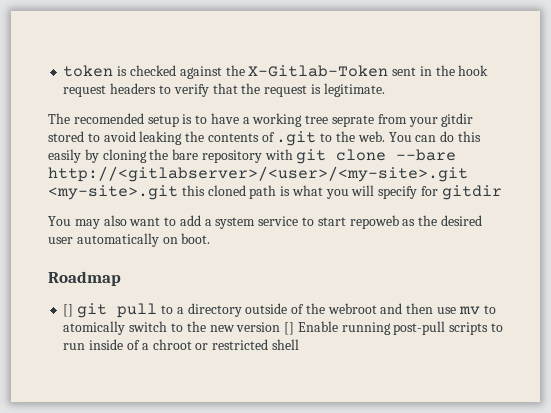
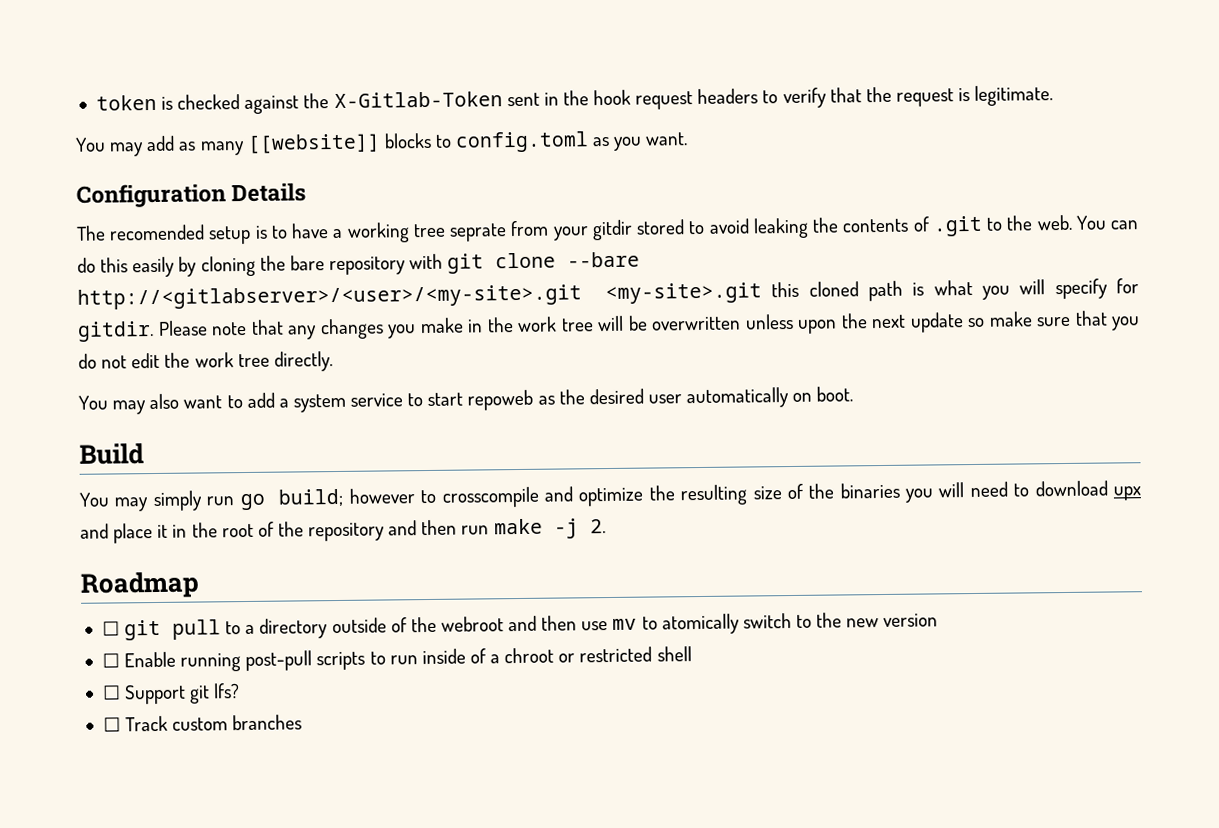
(385, 90) none -> [75,131,689,157] [76,182,307,208] // You may add as many [[website]] blocks to config.toml as you want. // Configuration Details
[441,185,502,200] gitdir -> [77,310,1140,342] [78,351,333,372] gitdir. Please note that any changes you make in the work tree will be overwritten unless upon the next update so make sure that you do not edit the work tree directly.
(211, 238) none -> [79,443,144,465] [79,480,1141,512] [80,518,606,544] // Build // You may simply run go build; however to crosscompile and optimize the resulting size of the binaries you will need to download upx and place it in the root of the repository and then run make -j 2.
[63,304,74,317] [] -> [101,621,120,636] ☐
[284,322,295,335] [] -> [101,653,120,668] // ☐
(299, 344) none -> [101,683,241,705] [102,714,303,732] // ☐ Support git lfs? // ☐ Track custom branches

